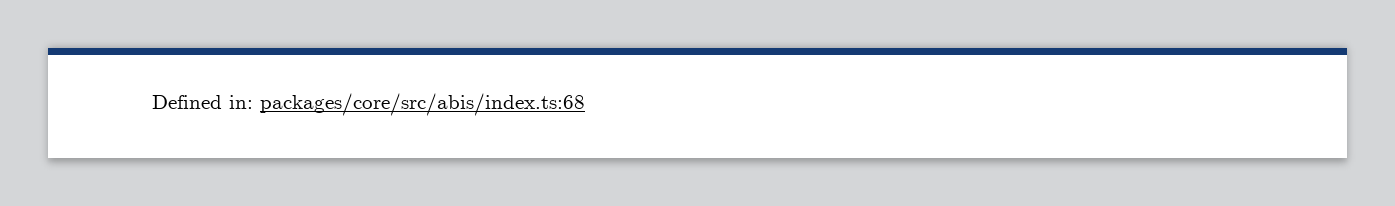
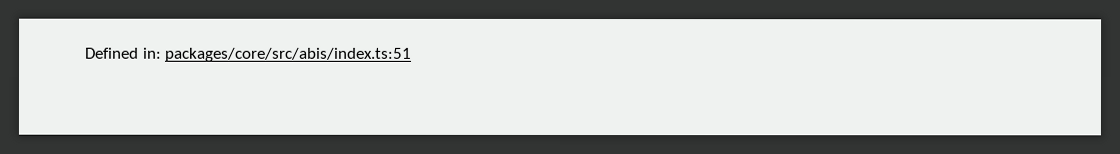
[260,93,585,116] packages/core/src/abis/index.ts:68 -> [165,47,413,62] packages/core/src/abis/index.ts:51

